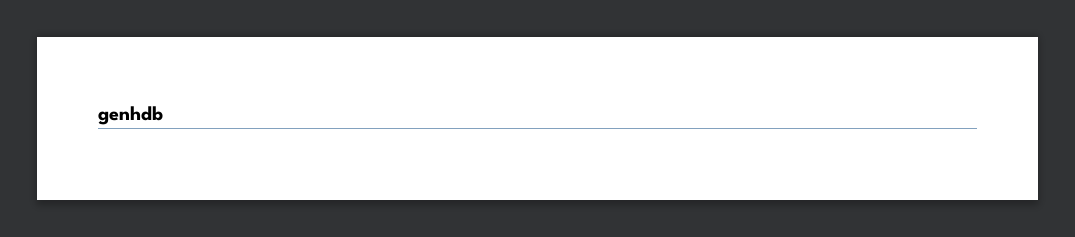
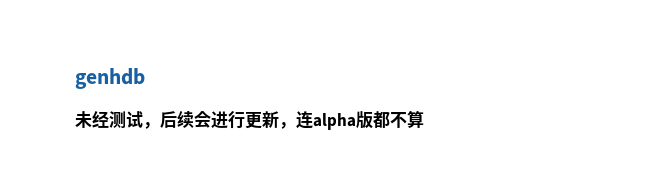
(163, 115) none -> [75,110,424,130] // 未经测试，后续会进行更新，连alpha版都不算

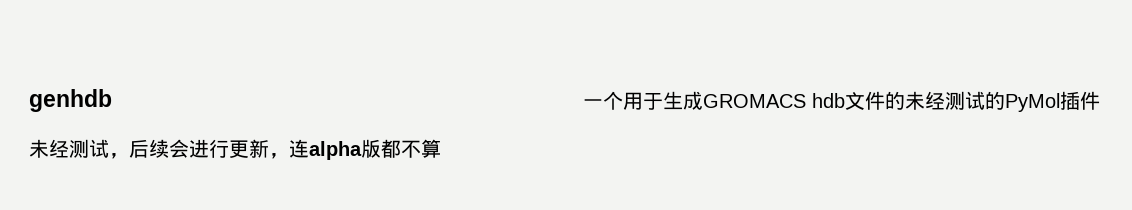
(424, 119) none -> [583,91,1100,112] // 一个用于生成GROMACS hdb文件的未经测试的PyMol插件

